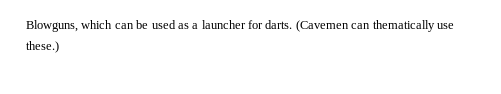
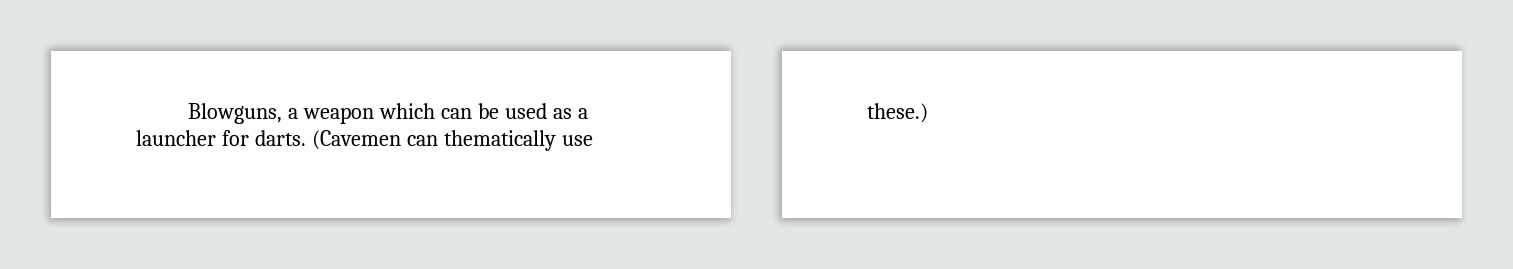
(78, 26) none -> [288,107,375,124] a weapon

